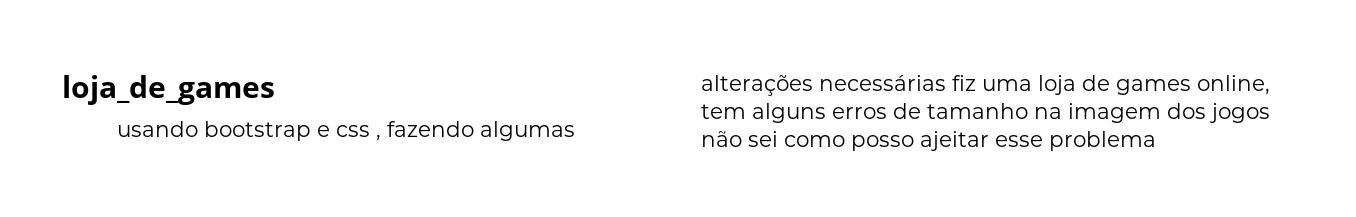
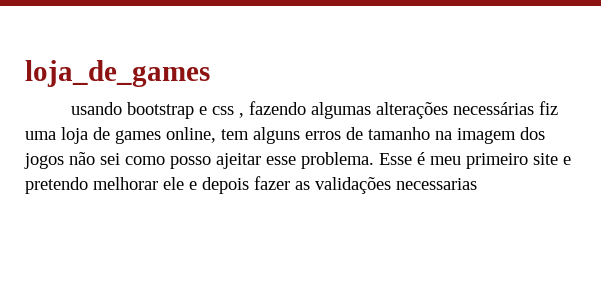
[1049,131,1156,151] problema -> [301,152,571,169] [25,176,477,194] problema. Esse é meu primeiro site e pretendo melhorar ele e depois fazer as validações necessarias

